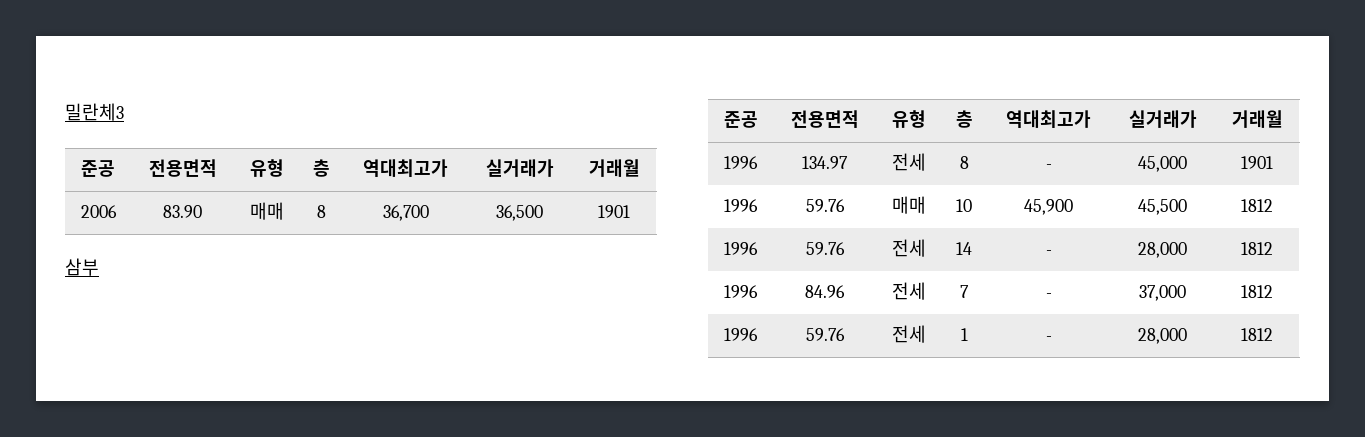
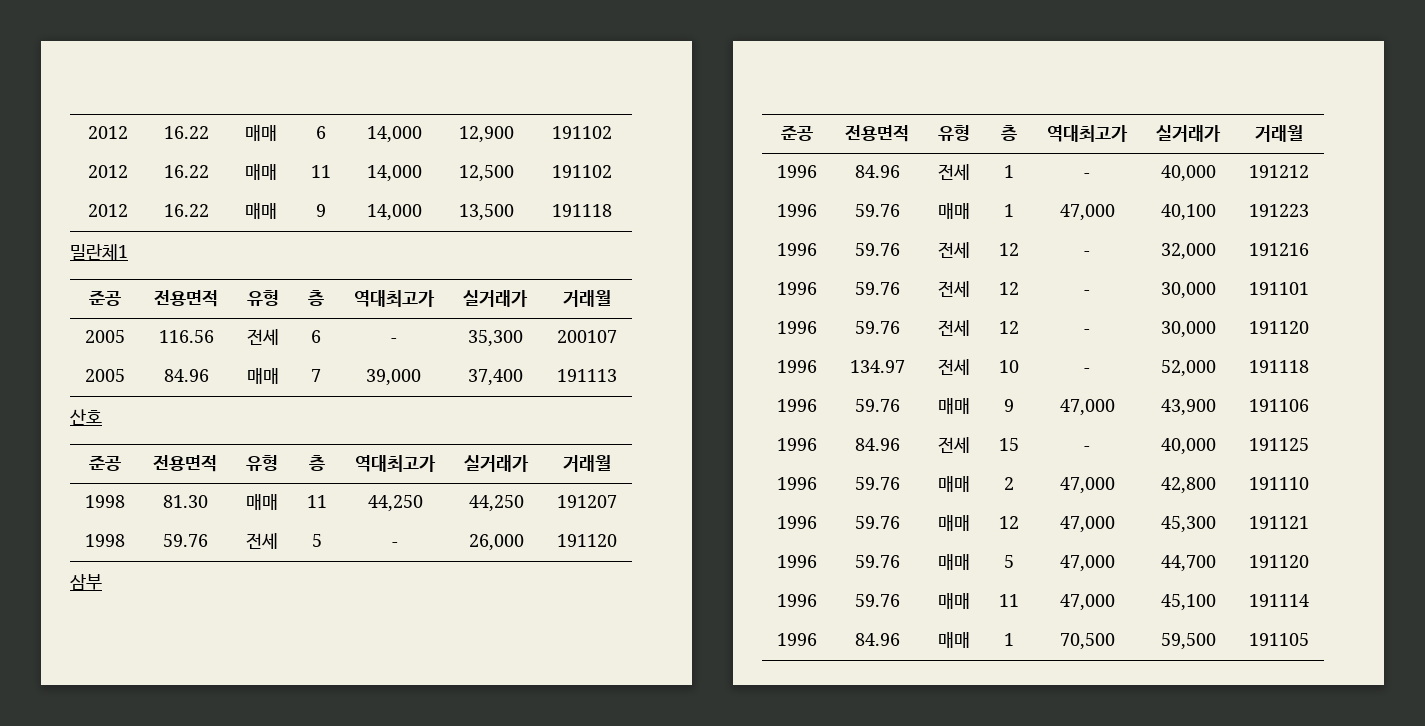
[65,103,124,121] [81,160,115,177] [148,159,217,177] [250,159,284,177] [313,159,330,177] [363,159,448,177] [485,159,554,177] [588,159,640,177] [80,205,117,218] [163,205,202,218] [250,202,284,220] [317,205,326,218] [382,205,429,221] [496,205,543,221] [598,205,630,218] 밀란체3 // 준공 | 전용면적 | 유형 | 층 | 역대최고가 | 실거래가 | 거래월 // 2006 | 83.90 | 매매 | 8 | 36,700 | 36,500 | 1901 -> [88,126,128,139] [164,126,209,139] [245,125,277,141] [316,126,326,139] [366,126,422,143] [459,126,514,143] [552,126,612,139] [88,165,128,178] [164,165,209,178] [245,164,277,180] [311,165,331,178] [366,165,422,182] [459,165,514,182] [552,165,612,178] [88,204,128,217] [164,204,209,217] [245,203,277,219] [316,204,326,217] [366,204,422,221] [459,204,514,221] [552,204,612,217] [70,244,128,260] [89,290,121,306] [154,290,218,307] [247,290,279,306] [308,290,324,306] [353,290,435,307] [463,290,528,307] [562,290,611,307] [85,330,125,343] [158,330,214,343] [247,329,279,345] [311,330,321,343] [390,338,397,343] [467,330,523,347] [556,330,617,343] [85,369,125,382] [163,369,209,382] [247,368,279,384] [311,369,321,382] [366,369,421,386] [467,369,523,386] [556,369,617,382] [70,409,102,425] [88,455,121,471] [153,455,217,472] [246,455,278,471] [308,455,325,471] [355,455,436,472] [464,455,529,472] [563,455,611,472] [84,495,125,508] [162,495,208,508] [246,494,278,510] [306,495,327,508] [367,495,423,512] [468,495,524,512] [557,495,617,508] [84,534,125,547] [162,534,208,547] [246,533,278,549] [311,534,322,547] [392,542,398,547] [468,534,524,551] [557,534,617,547] 2012 | 16.22 | 매매 | 6 | 14,000 | 12,900 | 191102 // 2012 | 16.22 | 매매 | 11 | 14,000 | 12,500 | 191102 // 2012 | 16.22 | 매매 | 9 | 14,000 | 13,500 | 191118 // 밀란체1 // 준공 | 전용면적 | 유형 | 층 | 역대최고가 | 실거래가 | 거래월 // 2005 | 116.56 | 전세 | 6 | - | 35,300 | 200107 // 2005 | 84.96 | 매매 | 7 | 39,000 | 37,400 | 191113 // 산호 // 준공 | 전용면적 | 유형 | 층 | 역대최고가 | 실거래가 | 거래월 // 1998 | 81.30 | 매매 | 11 | 44,250 | 44,250 | 191207 // 1998 | 59.76 | 전세 | 5 | - | 26,000 | 191120
[802,156,848,169] [892,153,926,171] [959,156,969,169] [1045,164,1052,169] [1138,156,1187,172] [1241,156,1273,169] [724,199,758,212] [805,199,845,212] [892,196,926,214] [956,199,972,212] [1024,199,1073,215] [1138,199,1187,215] [1241,199,1273,212] [724,242,758,255] [805,242,845,255] [892,239,926,257] [956,242,972,255] [1045,250,1052,255] [1138,242,1187,258] [1241,242,1273,255] [724,285,758,298] [805,285,845,298] [892,282,926,300] [960,285,969,298] [1045,293,1052,298] [1139,285,1186,301] [1241,285,1273,298] [724,328,758,341] [805,328,845,341] [892,325,926,343] [960,328,968,341] [1045,336,1052,341] [1138,328,1187,344] [1241,328,1273,341] 134.97 | 전세 | 8 | - | 45,000 | 1901 // 1996 | 59.76 | 매매 | 10 | 45,900 | 45,500 | 1812 // 1996 | 59.76 | 전세 | 14 | - | 28,000 | 1812 // 1996 | 84.96 | 전세 | 7 | - | 37,000 | 1812 // 1996 | 59.76 | 전세 | 1 | - | 28,000 | 1812 -> [854,165,900,178] [938,164,970,180] [1003,165,1014,178] [1084,173,1090,178] [1160,165,1216,182] [1249,165,1309,178] [776,204,817,217] [854,204,900,217] [938,203,970,219] [1003,204,1014,217] [1059,204,1115,221] [1160,204,1216,221] [1249,204,1309,217] [776,243,817,256] [854,243,900,256] [938,242,970,258] [998,243,1019,256] [1084,251,1090,256] [1160,243,1216,260] [1249,243,1309,256] [776,282,817,295] [854,282,900,295] [938,281,970,297] [998,282,1019,295] [1084,290,1090,295] [1160,282,1216,299] [1249,282,1309,295] [776,321,817,334] [854,321,900,334] [938,320,970,336] [998,321,1019,334] [1084,329,1090,334] [1160,321,1216,338] [1249,321,1309,334] [776,360,817,373] [849,360,905,373] [938,359,970,375] [998,360,1019,373] [1084,368,1090,373] [1160,360,1216,377] [1249,360,1309,373] [776,399,817,412] [854,399,900,412] [938,398,970,414] [1003,399,1014,412] [1059,399,1115,416] [1160,399,1216,416] [1249,399,1309,412] [776,438,817,451] [854,438,900,451] [938,437,970,453] [998,438,1019,451] [1084,446,1090,451] [1160,438,1216,455] [1249,438,1309,451] [776,477,817,490] [854,477,900,490] [938,476,970,492] [1003,477,1014,490] [1059,477,1115,494] [1160,477,1216,494] [1249,477,1309,490] [776,516,817,529] [854,516,900,529] [938,515,970,531] [998,516,1019,529] [1059,516,1115,533] [1160,516,1216,533] [1249,516,1309,529] [776,555,817,568] [854,555,900,568] [938,554,970,570] [1003,555,1014,568] [1059,555,1115,572] [1160,555,1216,572] [1249,555,1309,568] [776,594,817,607] [854,594,900,607] [938,593,970,609] [998,594,1019,607] [1059,594,1115,611] [1160,594,1216,611] [1249,594,1309,607] [776,633,817,646] [854,633,900,646] [938,632,970,648] [1003,633,1014,646] [1059,633,1115,650] [1160,633,1216,650] [1249,633,1309,646] 84.96 | 전세 | 1 | - | 40,000 | 191212 // 1996 | 59.76 | 매매 | 1 | 47,000 | 40,100 | 191223 // 1996 | 59.76 | 전세 | 12 | - | 32,000 | 191216 // 1996 | 59.76 | 전세 | 12 | - | 30,000 | 191101 // 1996 | 59.76 | 전세 | 12 | - | 30,000 | 191120 // 1996 | 134.97 | 전세 | 10 | - | 52,000 | 191118 // 1996 | 59.76 | 매매 | 9 | 47,000 | 43,900 | 191106 // 1996 | 84.96 | 전세 | 15 | - | 40,000 | 191125 // 1996 | 59.76 | 매매 | 2 | 47,000 | 42,800 | 191110 // 1996 | 59.76 | 매매 | 12 | 47,000 | 45,300 | 191121 // 1996 | 59.76 | 매매 | 5 | 47,000 | 44,700 | 191120 // 1996 | 59.76 | 매매 | 11 | 47,000 | 45,100 | 191114 // 1996 | 84.96 | 매매 | 1 | 70,500 | 59,500 | 191105

